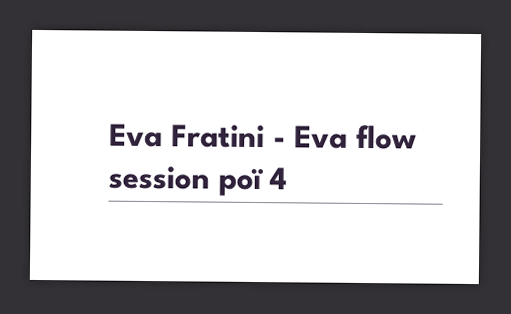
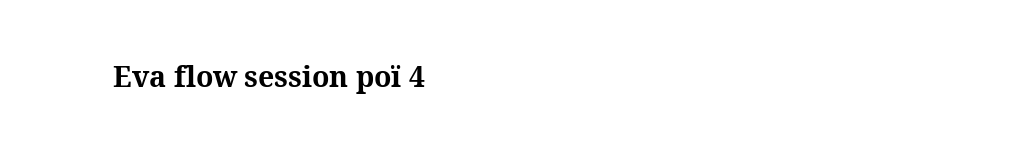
[109,123,348,149] Eva Fratini - Eva -> [113,66,166,87] Eva

